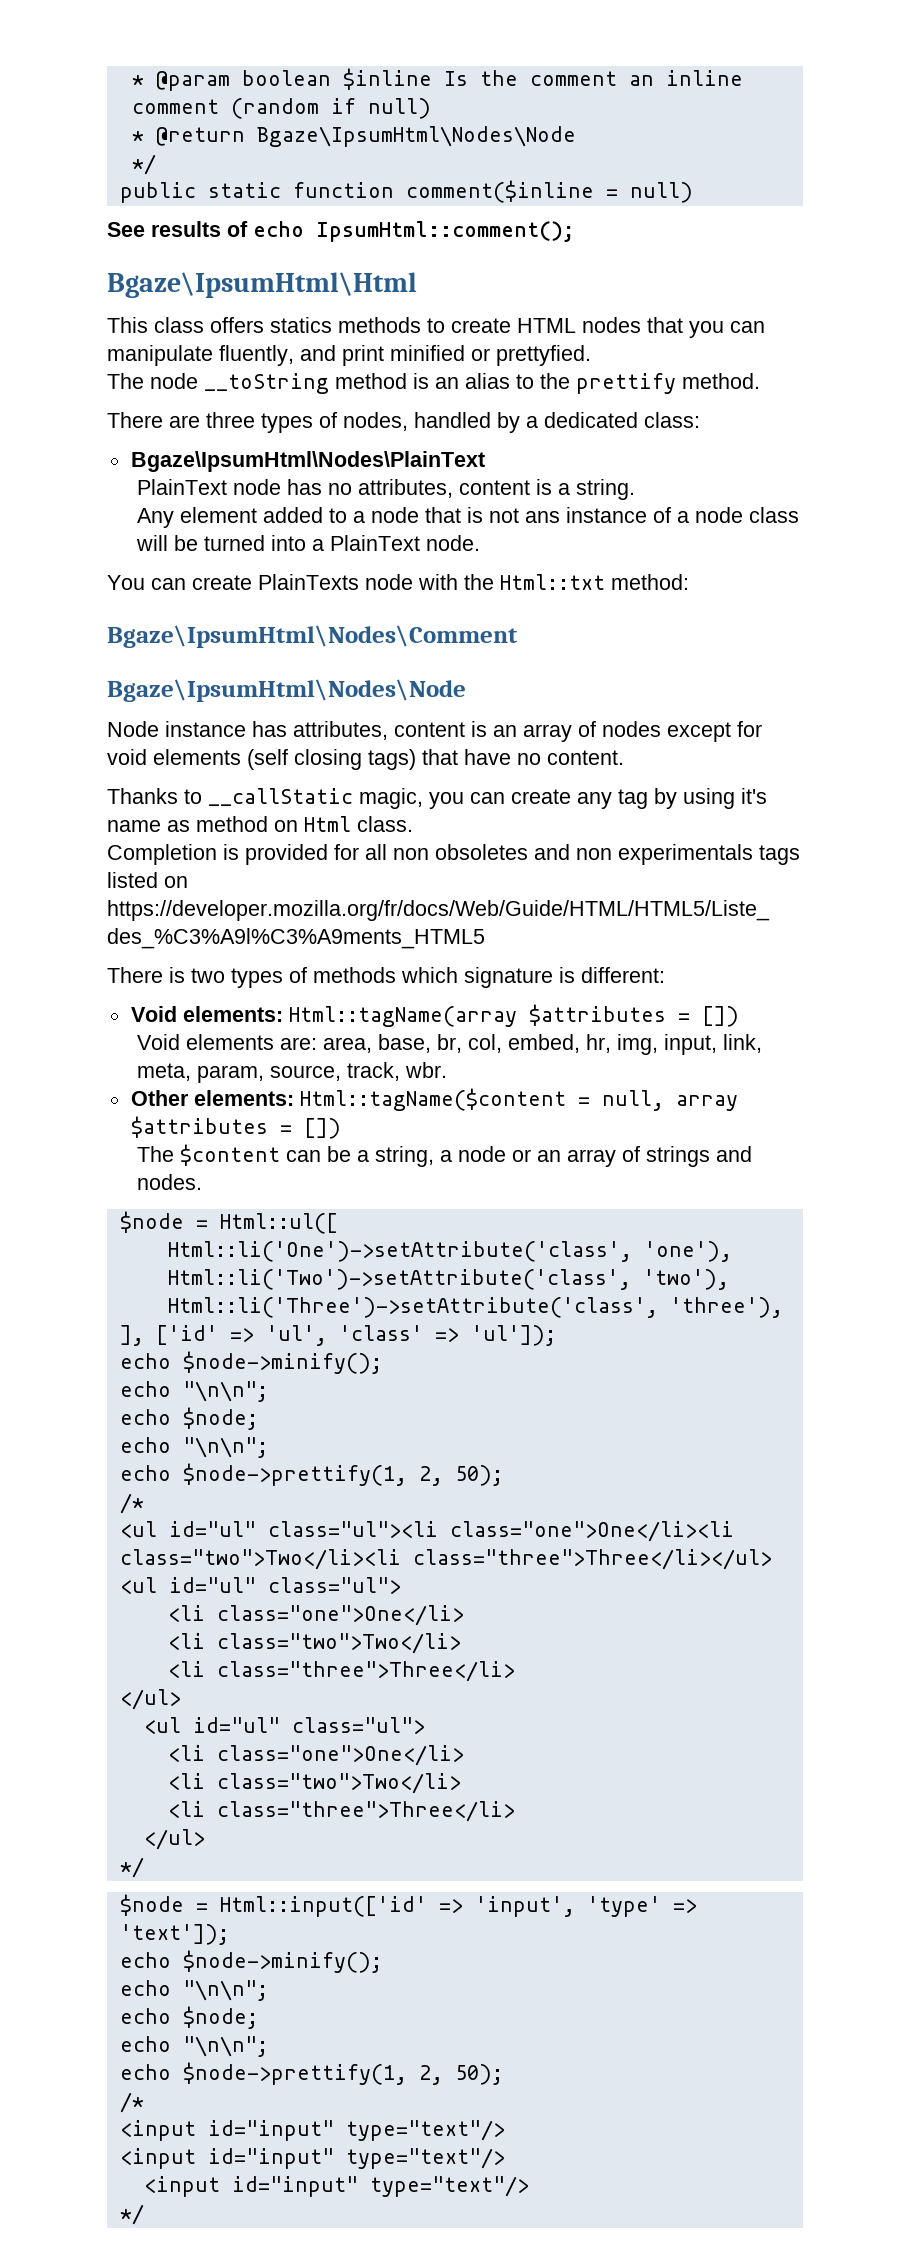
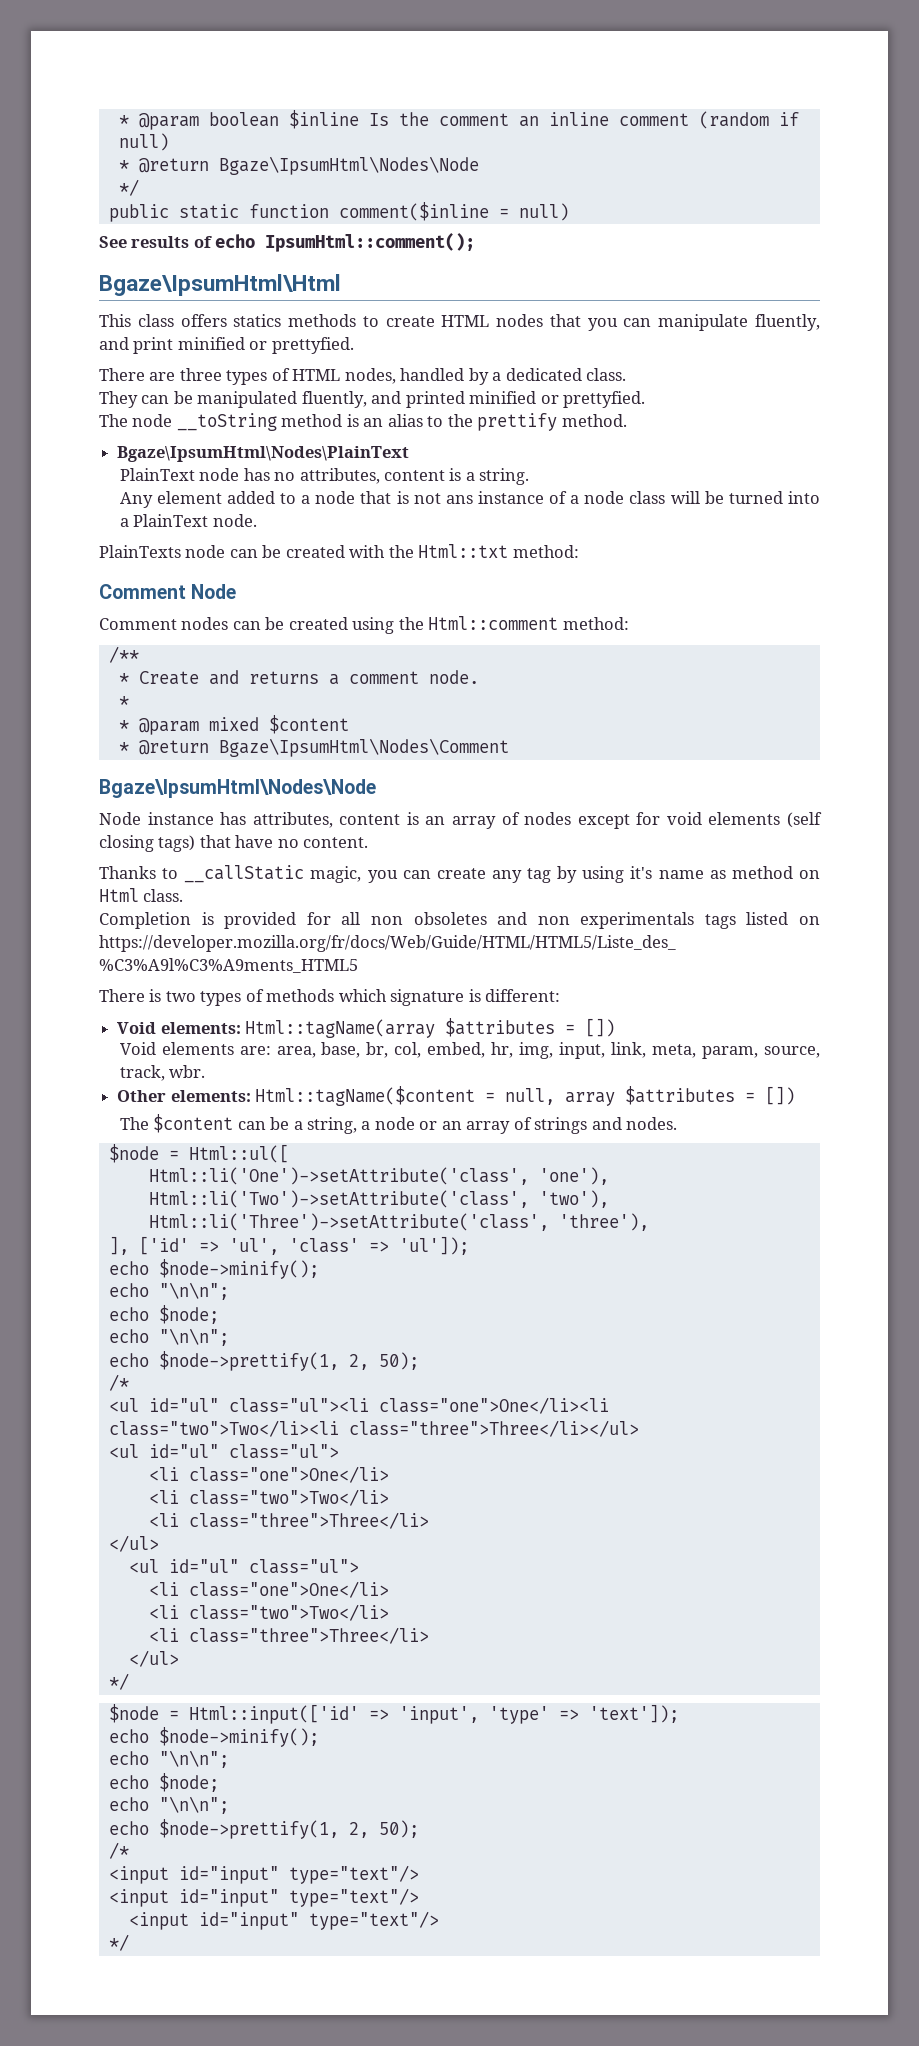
(591, 355) none -> [99,368,627,385] [99,391,646,408] // There are three types of HTML nodes, handled by a dedicated class. // They can be manipulated fluently, and printed minified or prettyfied.
[107,412,700,433] // There are three types of nodes, handled by a dedicated class: -> (627, 420) none
[107,574,413,590] You can create PlainTexts node -> [99,545,345,558] PlainTexts node can be created
(689, 582) none -> [99,584,237,599] [99,616,629,634] [108,646,139,663] [118,670,479,685] [118,696,129,707] [118,715,349,735] [118,740,209,755] Comment Node // Comment nodes can be created using the Html::comment method: // /** // * Create and returns a comment node. // * // * @param mixed $content // * @return

